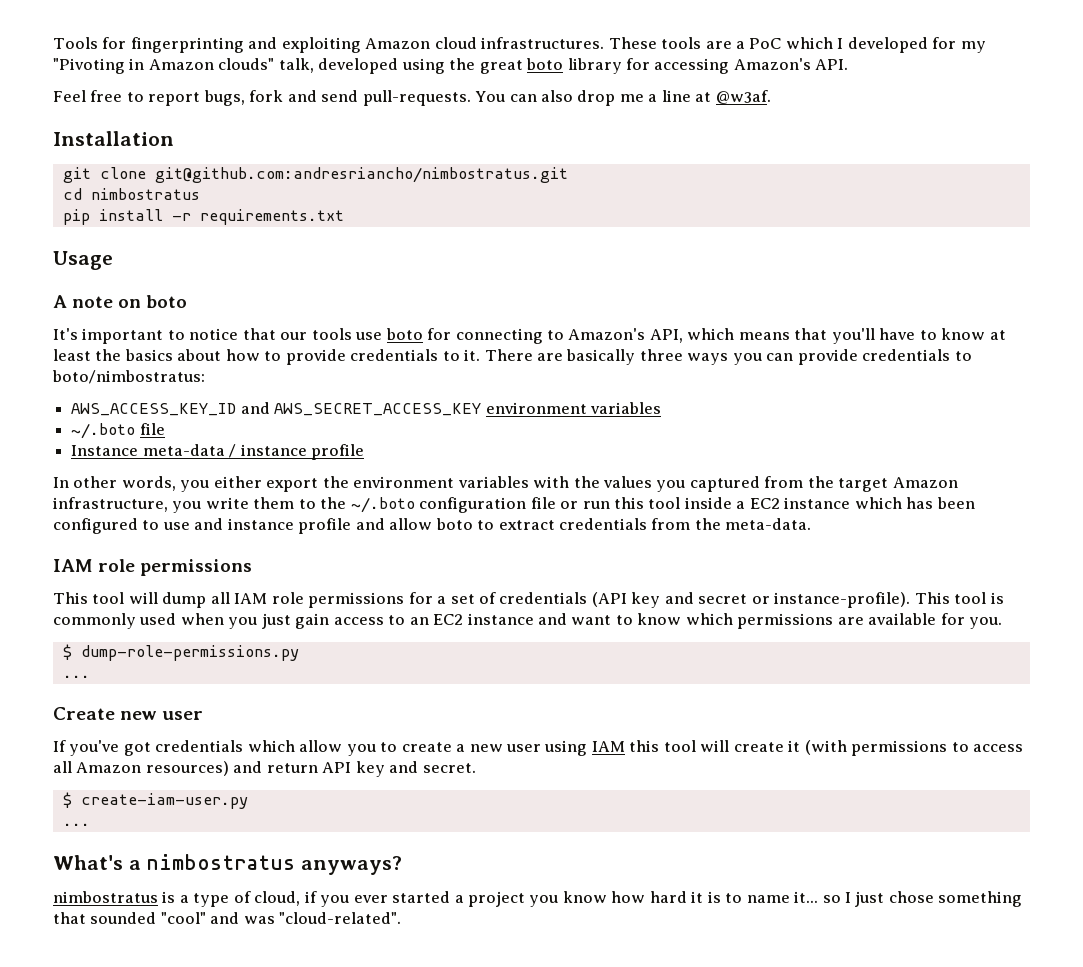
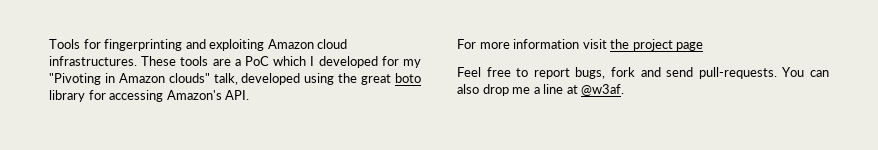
(849, 64) none -> [457,39,704,51] // For more information visit the project page
[53,131,174,146] [62,167,568,183] [62,188,200,200] [62,209,344,225] [53,251,113,270] [53,295,188,308] [53,328,1006,344] [53,349,972,365] [52,370,205,384] [71,402,661,416] [71,423,165,439] [71,444,364,460] [53,476,958,492] [53,497,975,513] [53,518,812,534] [53,559,253,576] [53,592,1004,608] [53,613,1003,629] [62,644,299,661] [62,675,90,678] [53,707,204,720] [53,740,1024,756] [53,761,476,777] [62,792,248,809] [62,823,90,826] [53,854,403,875] [53,891,1023,907] [53,912,402,924] // Installation // git clone git@github.com:andresriancho/nimbostratus.git // cd nimbostratus // pip install -r requirements.txt // Usage // A note on boto // It's important to notice that our tools use boto for connecting to Amazon's API, which means that you'll have to know at least the basics about how to provide credentials to it. There are basically three ways you can provide credentials to boto/nimbostratus: // AWS_ACCESS_KEY_ID and AWS_SECRET_ACCESS_KEY environment variables // ~/.boto file // Instance meta-data / instance profile // In other words, you either export the environment variables with the values you captured from the target Amazon infrastructure, you write them to the ~/.boto configuration file or run this tool inside a EC2 instance which has been configured to use and instance profile and allow boto to extract credentials from the meta-data. // IAM role permissions // This tool will dump all IAM role permissions for a set of credentials (API key and secret or instance-profile). This tool is commonly used when you just gain access to an EC2 instance and want to know which permissions are available for you. // $ dump-role-permissions.py // ... // Create new user // If you've got credentials which allow you to create a new user using IAM this tool will create it (with permissions to access all Amazon resources) and return API key and secret. // $ create-iam-user.py // ... // What's a nimbostratus anyways? // nimbostratus is a type of cloud, if you ever started a project you know how hard it is to name it... so I just chose something that sounded "cool" and was "cloud-related". -> (625, 90) none

